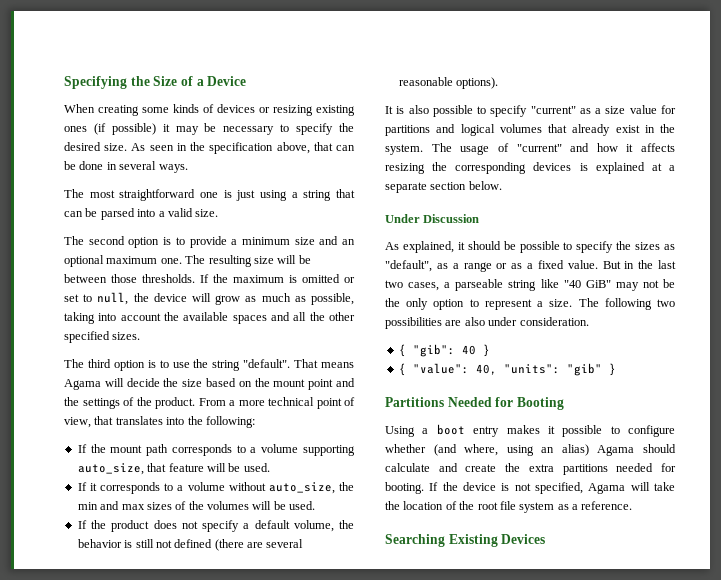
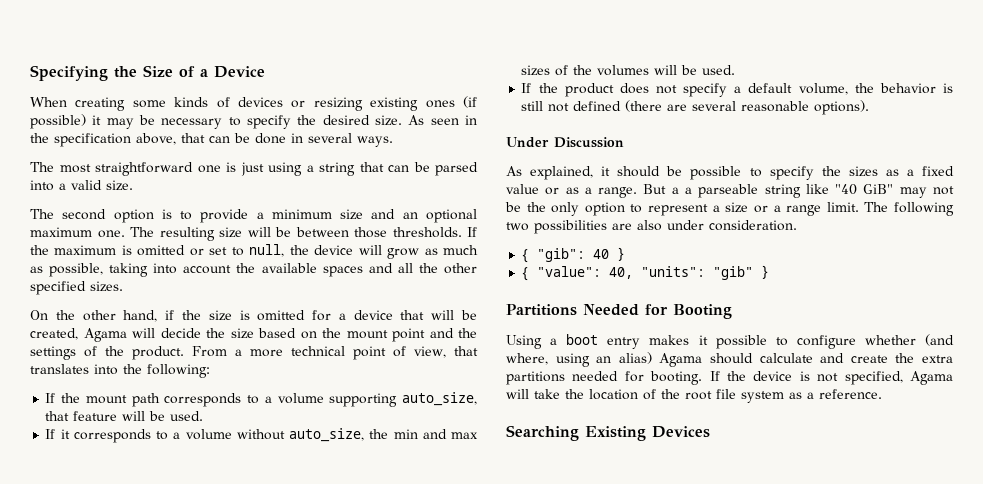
[64,359,354,371] The third option is to use the string "default". That means -> [30,310,477,322] [30,328,78,340] On the other hand, if the size is omitted for a device that will be created,
[385,105,676,117] [385,124,675,136] [385,143,675,155] [385,162,675,174] [385,181,502,193] // It is also possible to specify "current" as a size value for partitions and logical volumes that already exist in the system. The usage of "current" and how it affects resizing the corresponding devices is explained at a separate section below. -> (870, 107) none
[385,260,676,272] [385,280,440,291] "default", as a range or as a fixed value. But in the last two cases, -> [906,166,954,176] [506,184,679,198] a fixed value or as a range. But a
[549,299,573,307] size. -> [725,202,859,216] size or a range limit.

